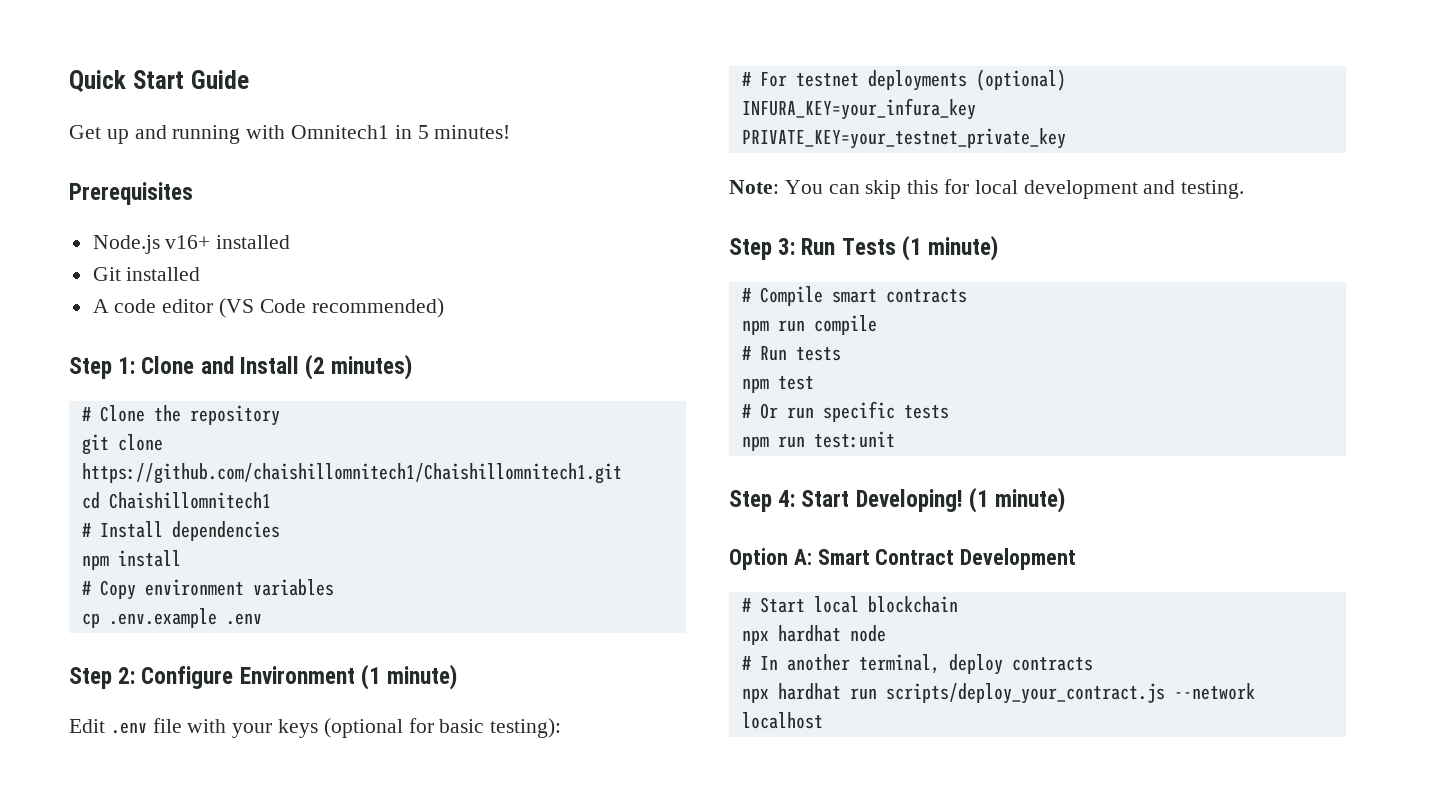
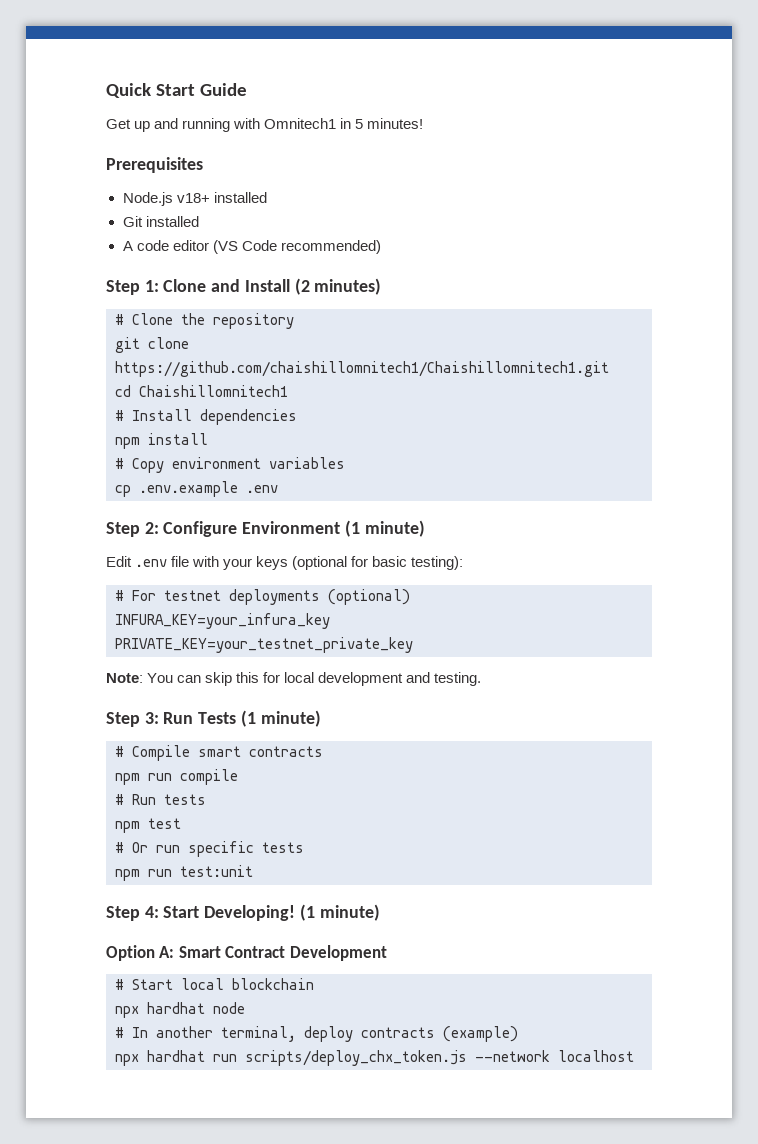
[165,235,211,249] v16+ -> [176,193,210,203] v18+
(1093, 664) none -> [443,1026,518,1042] (example)
[885,683,1165,704] scripts/deploy_your_contract.js -> [245,1050,467,1066] scripts/deploy_chx_token.js

